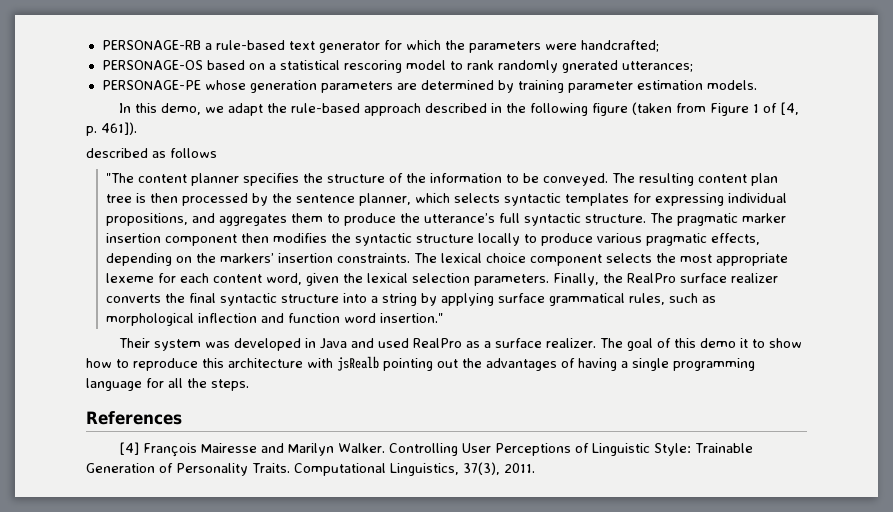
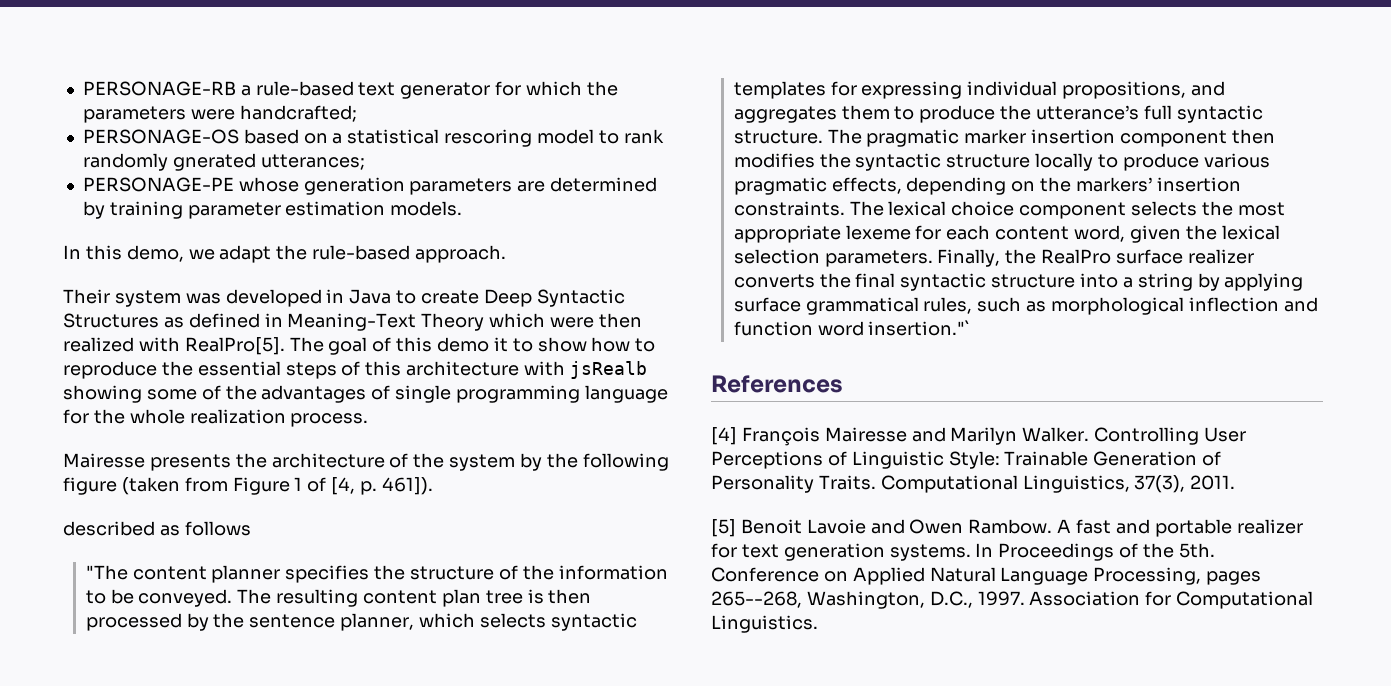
[363,103,502,116] approach described in -> [415,245,507,263] [63,289,625,307] [63,313,642,331] [63,337,656,355] [63,361,647,379] [63,385,668,403] [63,409,369,427] [63,453,543,471] approach. // Their system was developed in Java to create Deep Syntactic Structures as defined in Meaning-Text Theory which were then realized with RealPro[5]. The goal of this demo it to show how to reproduce the essential steps of this architecture with jsRealb showing some of the advantages of single programming language for the whole realization process. // Mairesse presents the architecture of the system by
[380,313,444,323] [118,338,802,351] [86,356,755,371] [86,378,249,391] insertion." // Their system was developed in Java and used RealPro as a surface realizer. The goal of this demo it to show how to reproduce this architecture with jsRealb pointing out the advantages of having a single programming language for all the steps. -> [868,320,971,336] insertion."`
(535, 468) none -> [711,519,1303,537] [711,543,1215,561] [711,567,1262,585] [711,591,1314,609] [711,615,818,633] // [5] Benoit Lavoie and Owen Rambow. A fast and portable realizer for text generation systems. In Proceedings of the 5th. Conference on Applied Natural Language Processing, pages 265--268, Washington, D.C., 1997. Association for Computational Linguistics.

